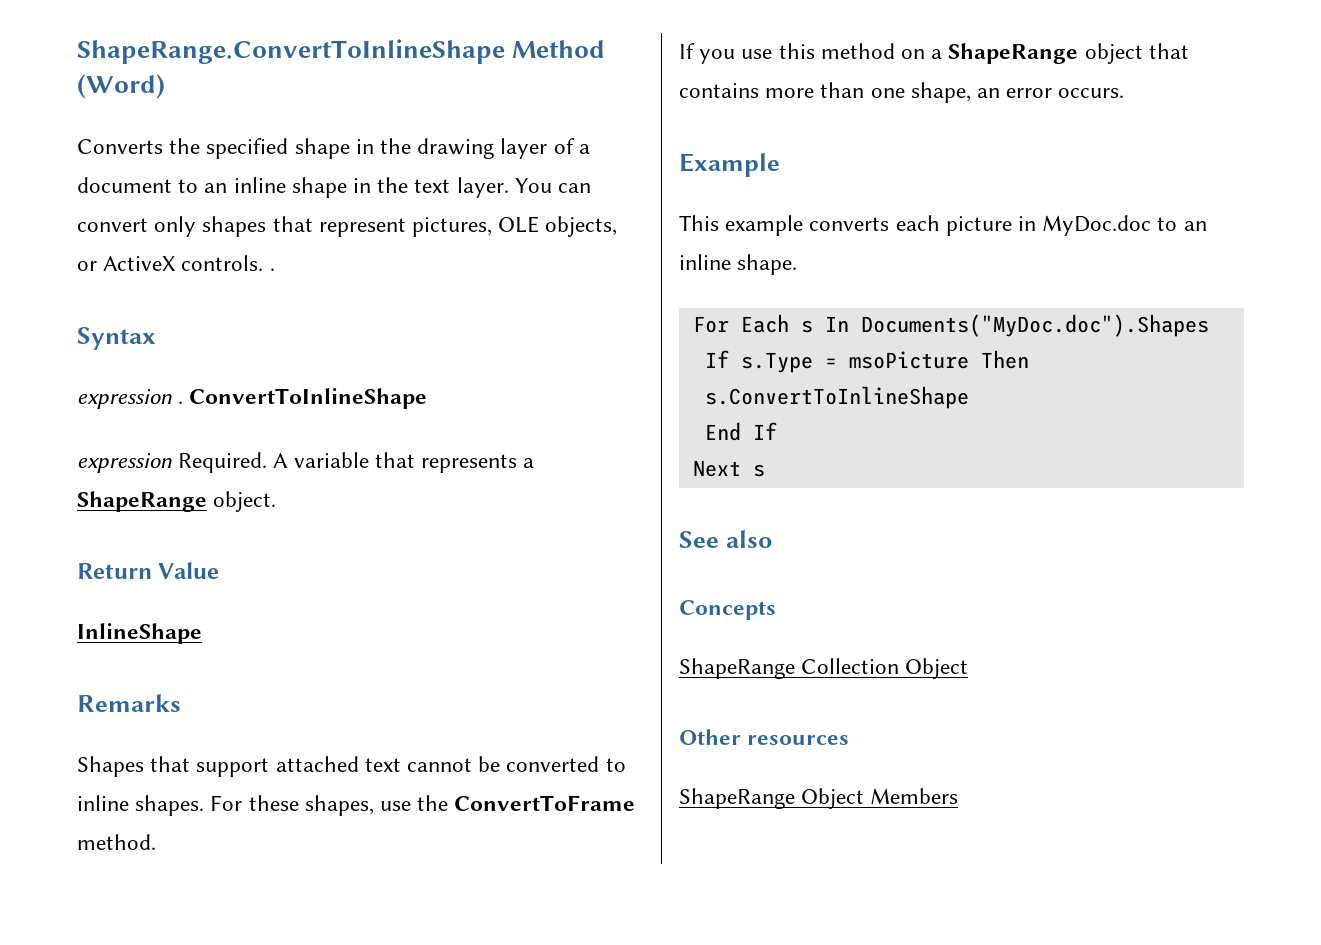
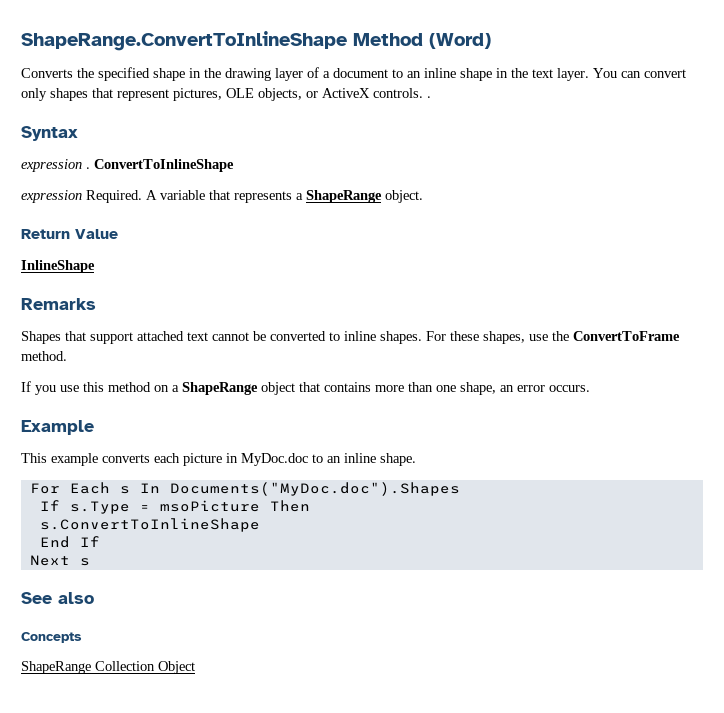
[679,729,850,745] [679,788,959,809] // Other resources // ShapeRange Object Members -> (195, 667) none

